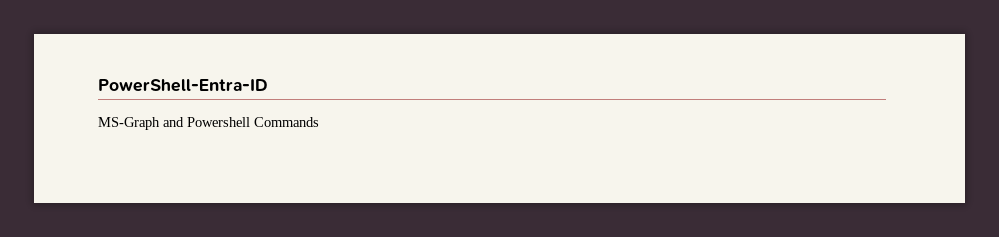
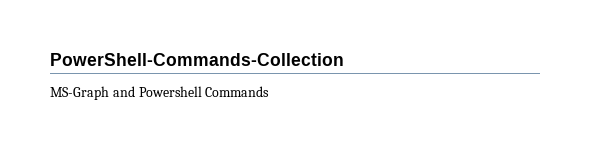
[98,79,268,92] PowerShell-Entra-ID -> [50,53,344,66] PowerShell-Commands-Collection

